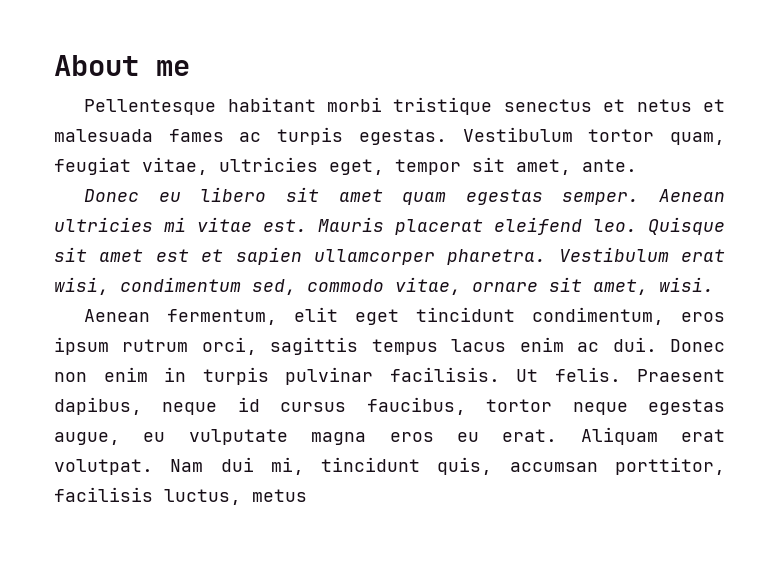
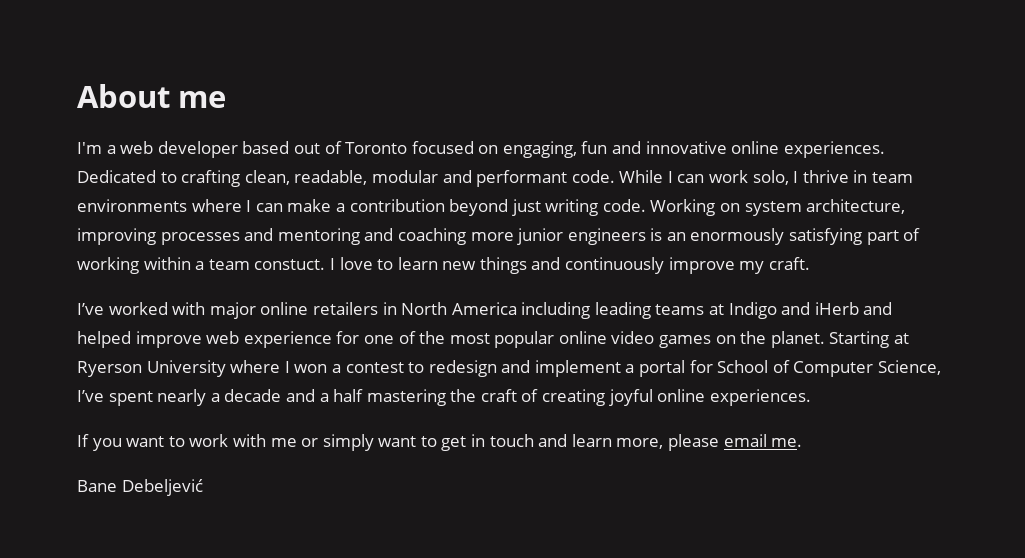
[84,97,726,115] [54,127,725,145] [54,157,637,175] [84,187,725,205] [54,217,725,235] [54,247,725,265] [54,277,714,295] [84,307,725,325] [54,337,726,355] [54,367,725,385] [54,397,726,415] [54,427,725,445] [54,457,725,475] [54,487,307,505] Pellentesque habitant morbi tristique senectus et netus et malesuada fames ac turpis egestas. Vestibulum tortor quam, feugiat vitae, ultricies eget, tempor sit amet, ante. // Donec eu libero sit amet quam egestas semper. Aenean ultricies mi vitae est. Mauris placerat eleifend leo. Quisque sit amet est et sapien ullamcorper pharetra. Vestibulum erat wisi, condimentum sed, commodo vitae, ornare sit amet, wisi. // Aenean fermentum, elit eget tincidunt condimentum, eros ipsum rutrum orci, sagittis tempus lacus enim ac dui. Donec non enim in turpis pulvinar facilisis. Ut felis. Praesent dapibus, neque id cursus faucibus, tortor neque egestas augue, eu vulputate magna eros eu erat. Aliquam erat volutpat. Nam dui mi, tincidunt quis, accumsan porttitor, facilisis luctus, metus -> [77,141,885,158] [77,170,914,187] [77,199,906,216] [77,228,921,245] [77,257,810,274] [77,302,893,319] [77,331,910,348] [77,360,942,377] [77,389,811,406] [77,434,803,451] [77,479,203,496] I'm a web developer based out of Toronto focused on engaging, fun and innovative online experiences. Dedicated to crafting clean, readable, modular and performant code. While I can work solo, I thrive in team environments where I can make a contribution beyond just writing code. Working on system architecture, improving processes and mentoring and coaching more junior engineers is an enormously satisfying part of working within a team constuct. I love to learn new things and continuously improve my craft. // I’ve worked with major online retailers in North America including leading teams at Indigo and iHerb and helped improve web experience for one of the most popular online video games on the planet. Starting at Ryerson University where I won a contest to redesign and implement a portal for School of Computer Science, I’ve spent nearly a decade and a half mastering the craft of creating joyful online experiences. // If you want to work with me or simply want to get in touch and learn more, please email me. // Bane Debeljević

